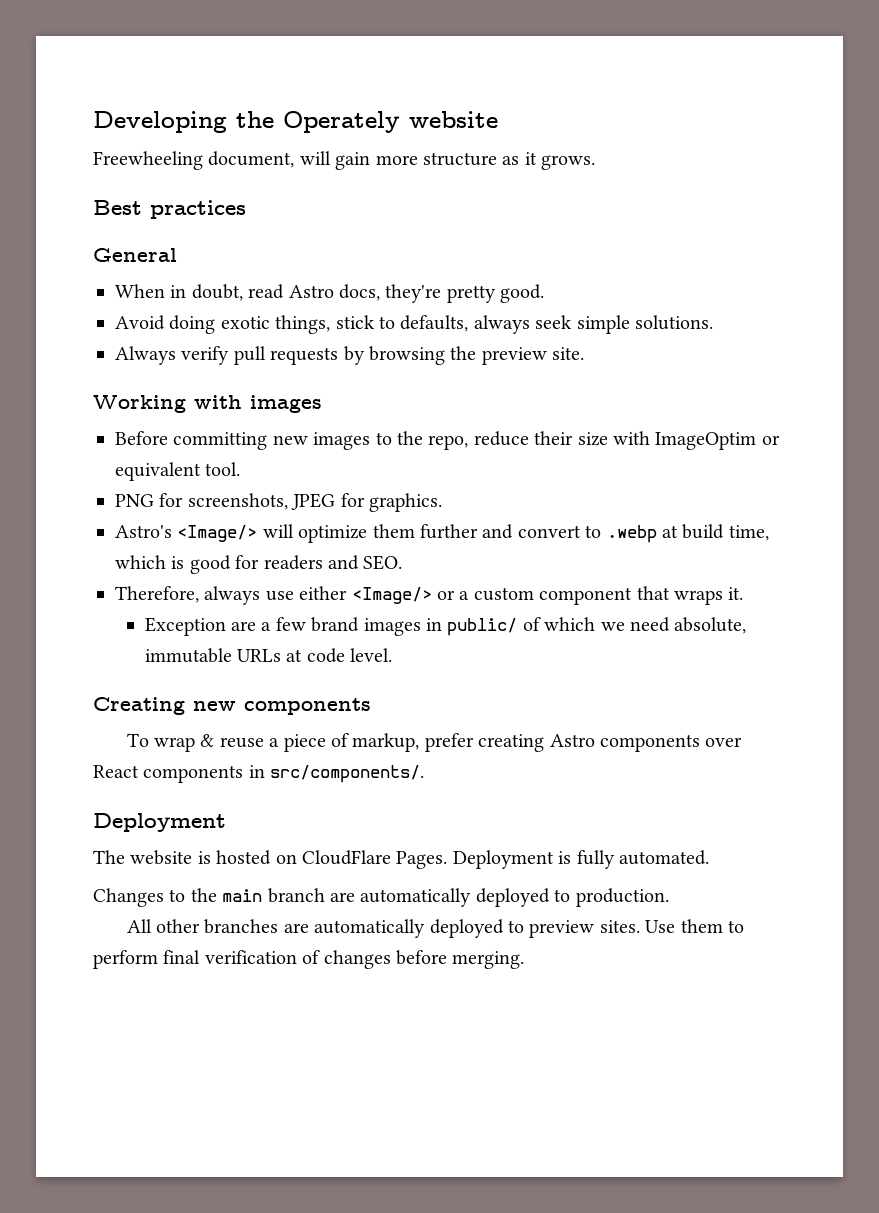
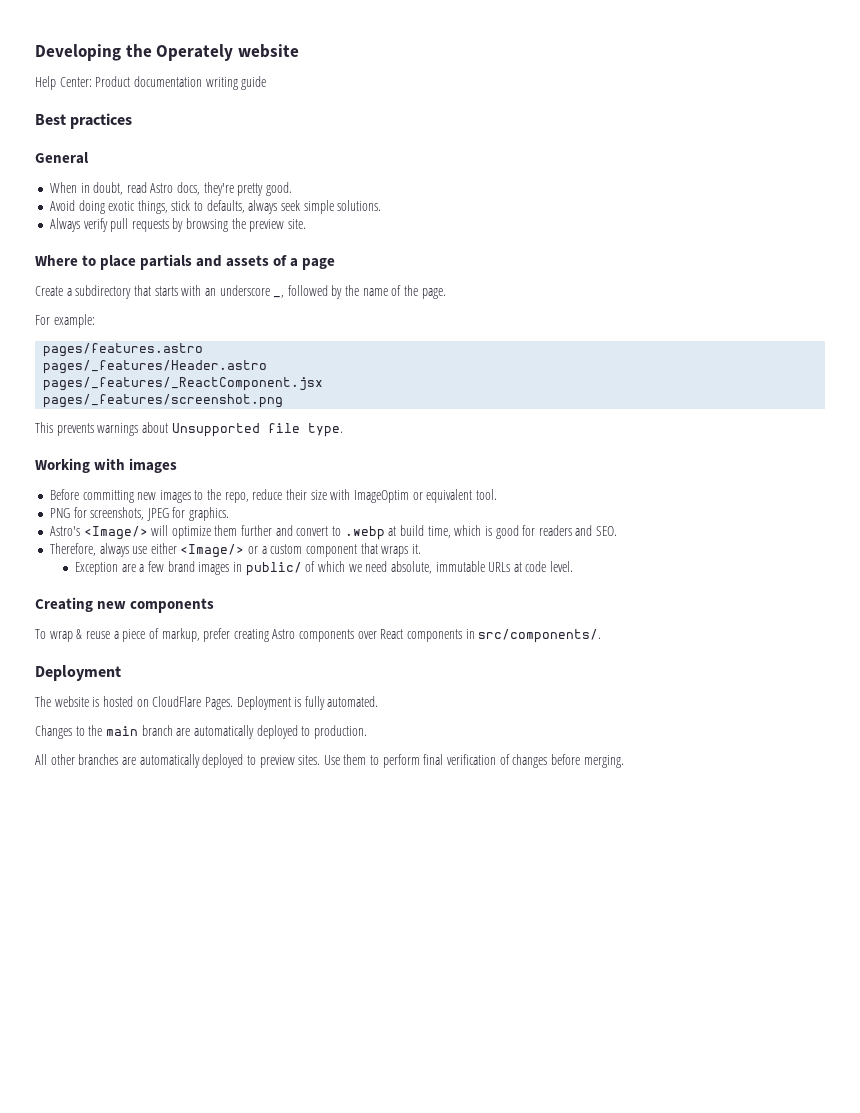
[93,151,596,170] Freewheeling document, will gain more structure as it grows. -> [35,76,267,90] Help Center: Product documentation writing guide
(585, 353) none -> [35,254,336,270] [35,285,446,299] [35,314,95,328] [43,343,204,357] [43,360,268,374] [43,377,324,391] [43,394,284,408] [35,422,343,437] // Where to place partials and assets of a page // Create a subdirectory that starts with an underscore _, followed by the name of the page. // For example: // pages/features.astro // pages/_features/Header.astro // pages/_features/_ReactComponent.jsx // pages/_features/screenshot.png // This prevents warnings about Unsupported file type.

